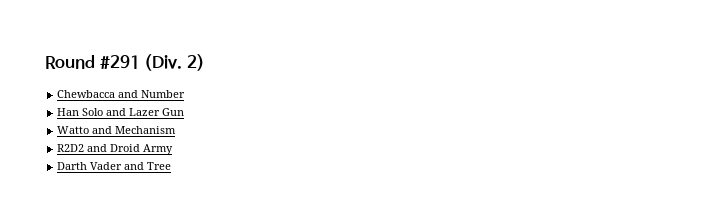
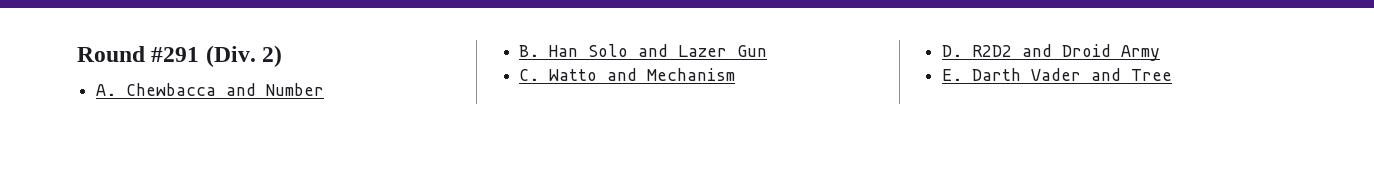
(205, 62) none -> [96,84,117,96] A.
(186, 94) none -> [519,45,540,57] B.
(185, 112) none -> [519,69,540,81] C.
(177, 130) none -> [942,45,963,57] D.
(174, 149) none -> [942,69,963,81] E.

